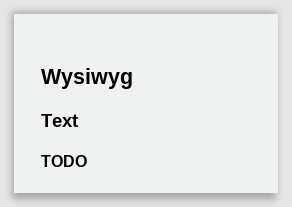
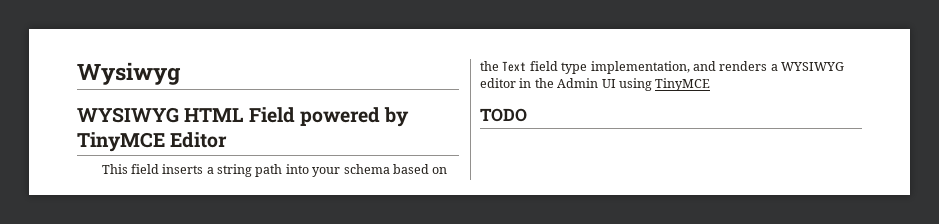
[41,114,78,127] Text -> [77,107,410,127] [77,132,228,152] [101,164,448,177] [480,61,844,74] [480,78,711,91] WYSIWYG HTML Field powered by TinyMCE Editor // This field inserts a string path into your schema based on the Text field type implementation, and renders a WYSIWYG editor in the Admin UI using TinyMCE

